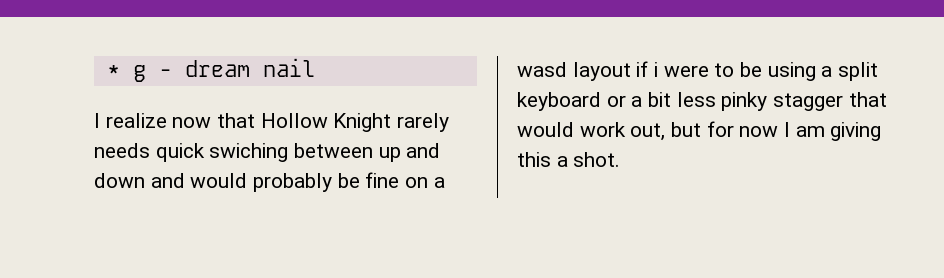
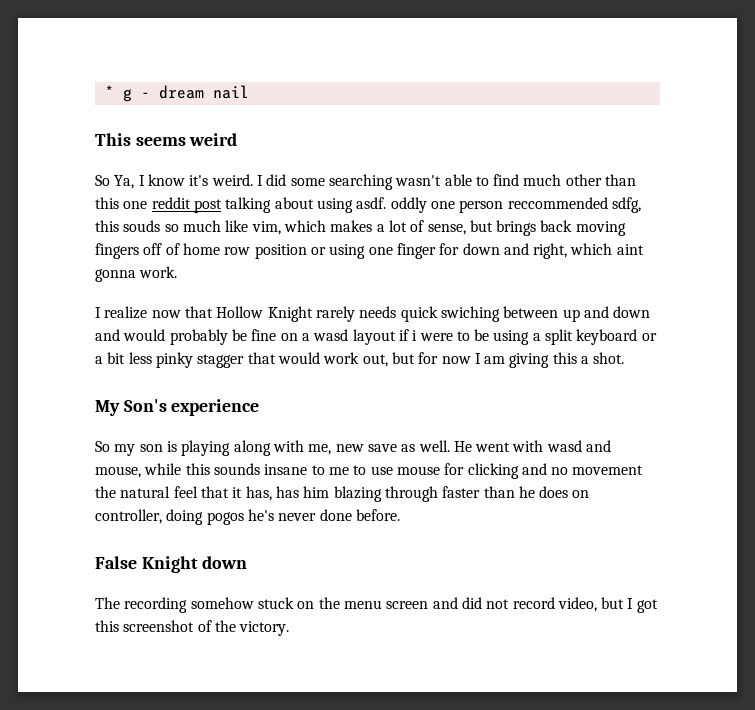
(315, 67) none -> [95,133,238,146] [95,174,637,190] [95,197,641,213] [95,220,626,236] [95,243,644,259] [95,266,178,282] // This seems weird // So Ya, I know it's weird. I did some searching wasn't able to find much other than this one reddit post talking about using asdf. oddly one person reccommended sdfg, this souds so much like vim, which makes a lot of sense, but brings back moving fingers off of home row position or using one finger for down and right, which aint gonna work.
(621, 159) none -> [95,399,260,416] [95,440,612,456] [95,463,644,479] [95,486,590,502] [95,509,400,525] [95,556,248,573] [95,597,658,613] [95,620,290,636] // My Son's experience // So my son is playing along with me, new save as well. He went with wasd and mouse, while this sounds insane to me to use mouse for clicking and no movement the natural feel that it has, has him blazing through faster than he does on controller, doing pogos he's never done before. // False Knight down // The recording somehow stuck on the menu screen and did not record video, but I got this screenshot of the victory.

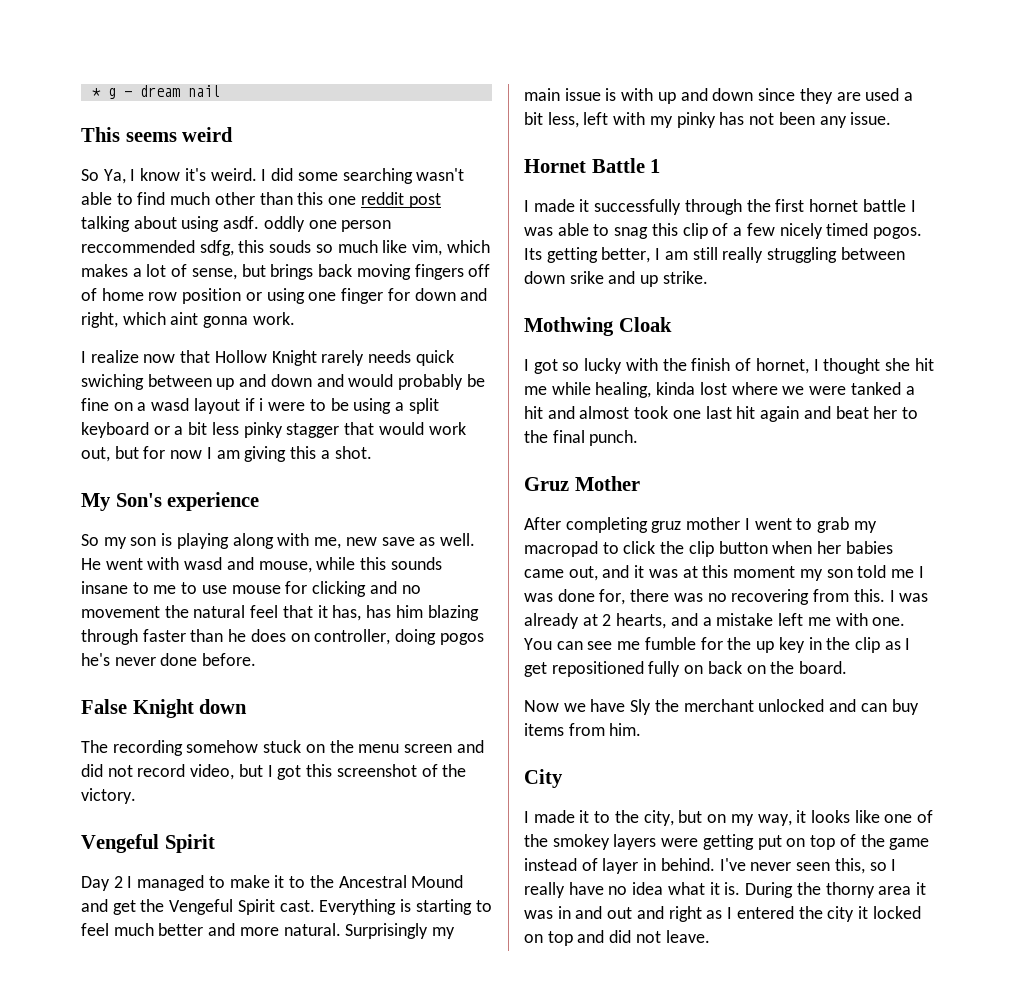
(290, 628) none -> [81,834,215,853] [81,875,464,891] [81,899,492,915] [81,923,456,939] [524,88,913,104] [524,112,892,128] [524,158,661,173] [524,199,916,215] [524,223,922,239] [524,247,905,263] [524,271,708,287] [524,317,672,336] [524,358,934,374] [524,382,915,398] [524,406,918,422] [524,430,639,446] [524,476,640,491] [524,517,877,533] [524,541,893,557] [524,565,924,581] [524,589,929,605] [524,613,906,629] [524,637,911,653] [524,661,848,677] [524,699,919,715] [524,723,642,736] [524,769,563,788] [524,810,934,826] [524,834,930,850] [524,858,897,874] [524,882,926,898] [524,906,921,922] [524,930,710,946] // Vengeful Spirit // Day 2 I managed to make it to the Ancestral Mound and get the Vengeful Spirit cast. Everything is starting to feel much better and more natural. Surprisingly my main issue is with up and down since they are used a bit less, left with my pinky has not been any issue. // Hornet Battle 1 // I made it successfully through the first hornet battle I was able to snag this clip of a few nicely timed pogos. Its getting better, I am still really struggling between down srike and up strike. // Mothwing Cloak // I got so lucky with the finish of hornet, I thought she hit me while healing, kinda lost where we were tanked a hit and almost took one last hit again and beat her to the final punch. // Gruz Mother // After completing gruz mother I went to grab my macropad to click the clip button when her babies came out, and it was at this moment my son told me I was done for, there was no recovering from this. I was already at 2 hearts, and a mistake left me with one. You can see me fumble for the up key in the clip as I get repositioned fully on back on the board. // Now we have Sly the merchant unlocked and can buy items from him. // City // I made it to the city, but on my way, it looks like one of the smokey layers were getting put on top of the game instead of layer in behind. I've never seen this, so I really have no idea what it is. During the thorny area it was in and out and right as I entered the city it locked on top and did not leave.

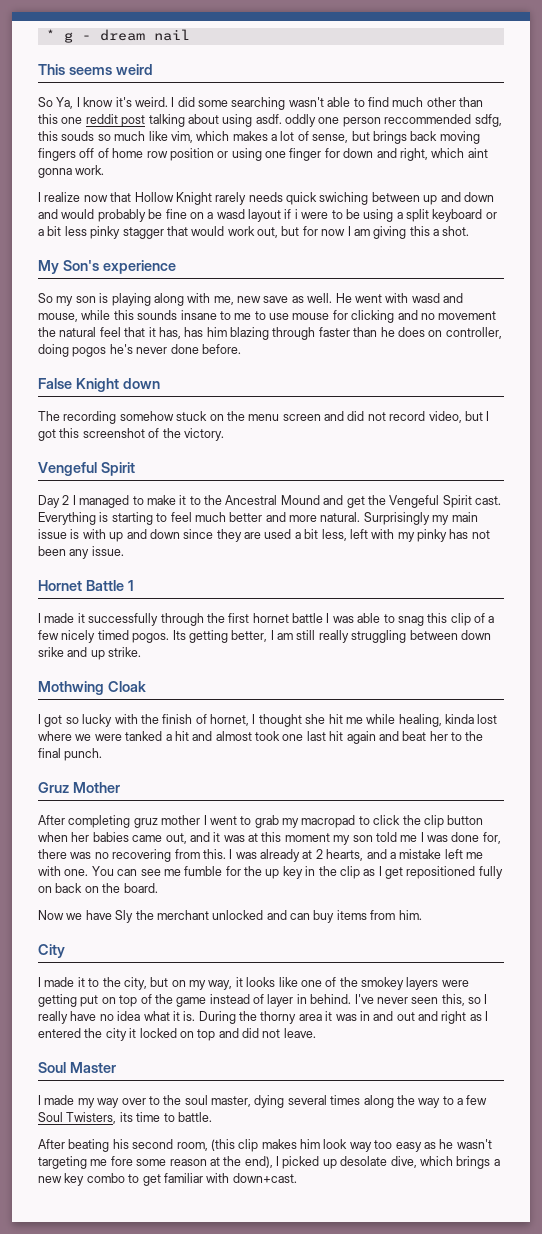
(710, 936) none -> [38,1062,116,1073] [38,1095,488,1108] [38,1112,212,1124] [38,1139,492,1152] [38,1156,500,1169] [38,1173,297,1186] // Soul Master // I made my way over to the soul master, dying several times along the way to a few Soul Twisters, its time to battle. // After beating his second room, (this clip makes him look way too easy as he wasn't targeting me fore some reason at the end), I picked up desolate dive, which brings a new key combo to get familiar with down+cast.

